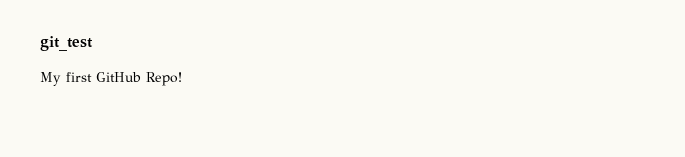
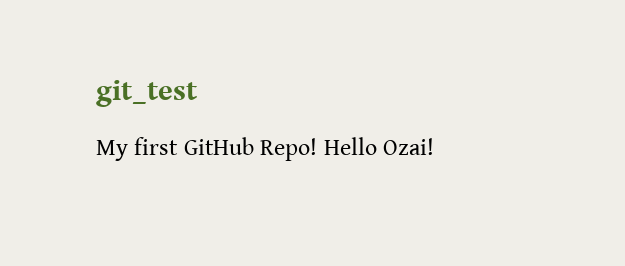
(182, 79) none -> [323,137,435,155] Hello Ozai!

